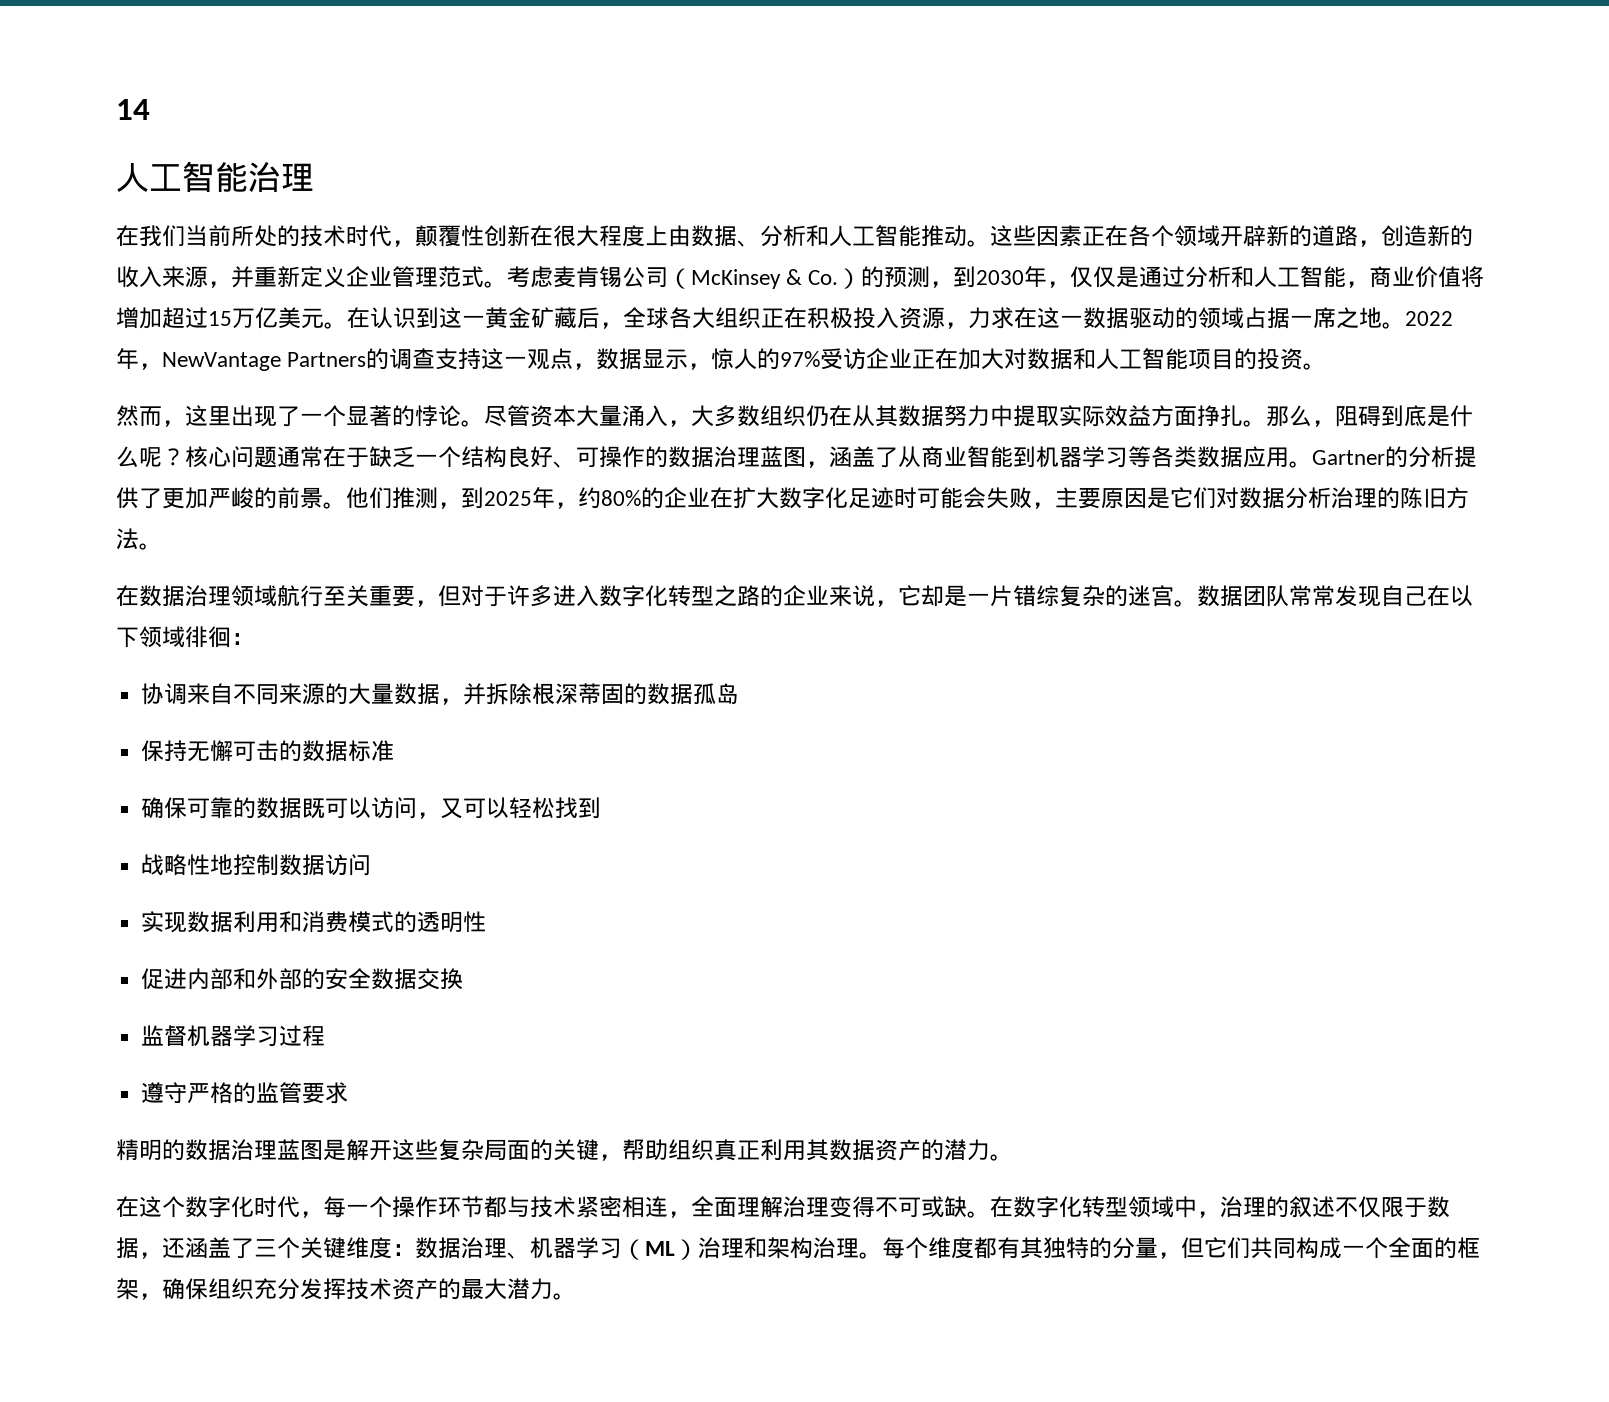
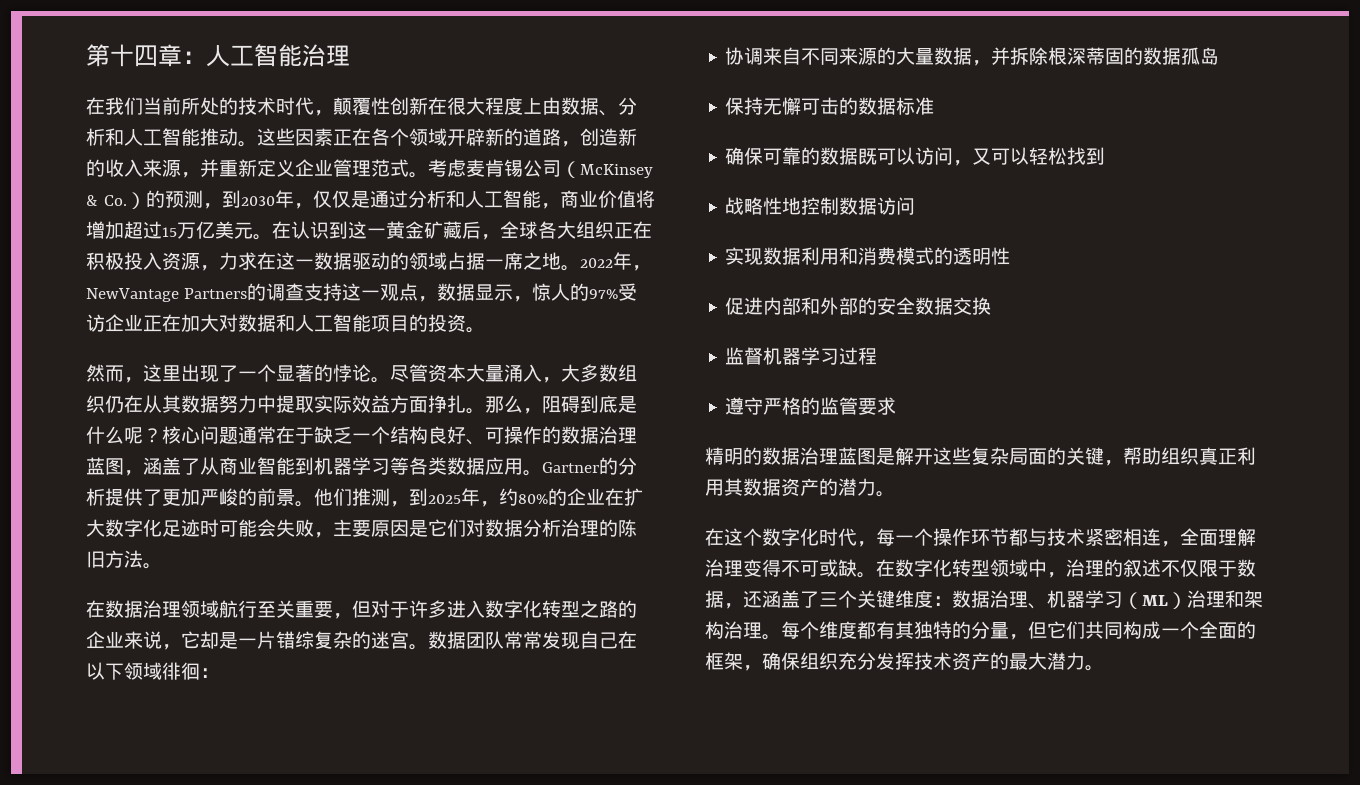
[116,99,150,120] 14 // -> [86,44,206,67] 第十四章：

